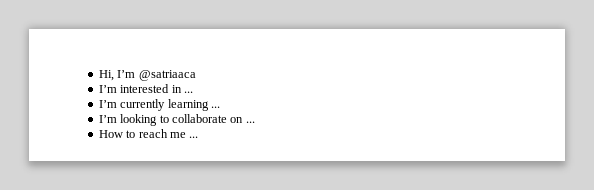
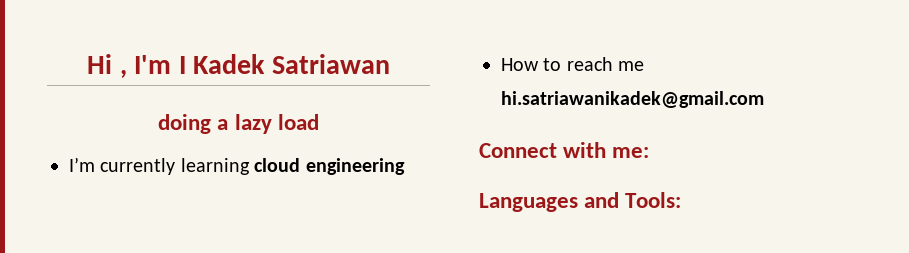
[98,70,196,81] [98,84,193,93] [98,99,220,111] [98,114,255,126] [98,129,199,138] Hi, I’m @satriaaca // I’m interested in ... // I’m currently learning ... // I’m looking to collaborate on ... // How to reach me ... -> [87,54,390,78] [158,114,319,134] [69,157,405,175] [501,57,645,71] [501,91,764,108] [479,142,650,158] [479,192,682,212] Hi , I'm I Kadek Satriawan // doing a lazy load // I’m currently learning cloud engineering // How to reach me hi.satriawanikadek@gmail.com // Connect with me: // Languages and Tools:

